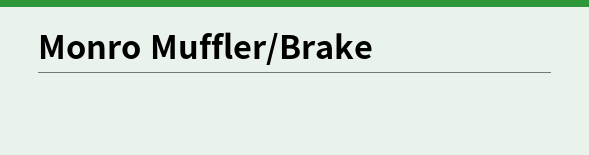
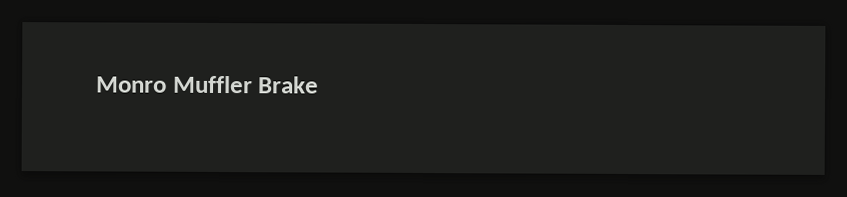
[149,32,373,65] Muffler/Brake -> [172,75,320,94] Muffler Brake

